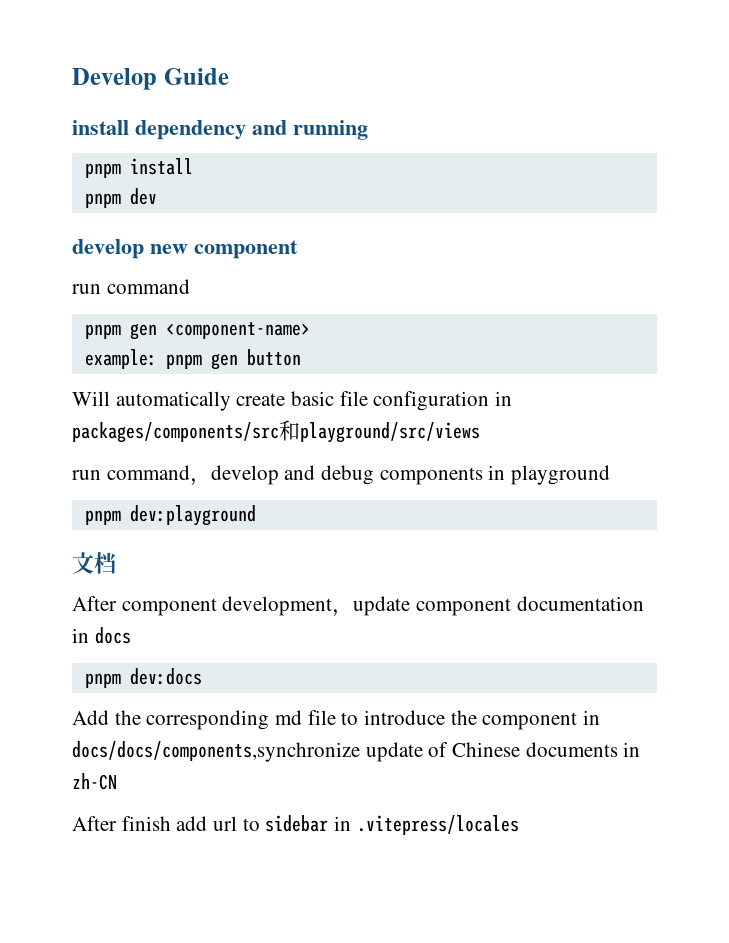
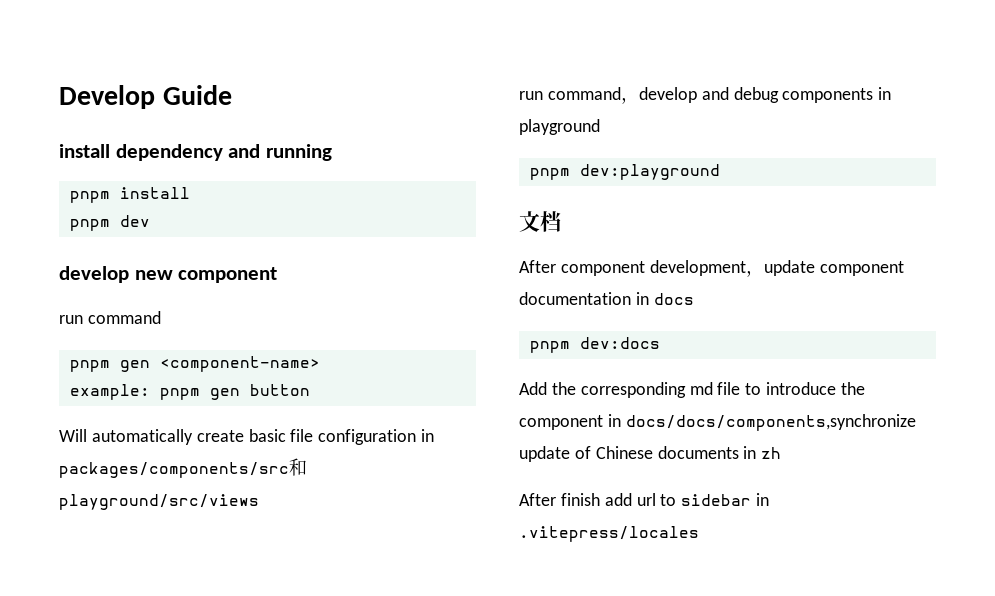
[72,773,117,790] zh-CN -> [761,447,782,459] zh

